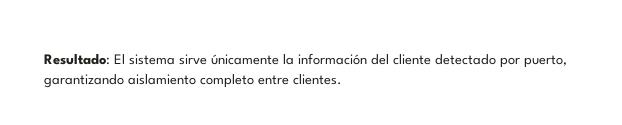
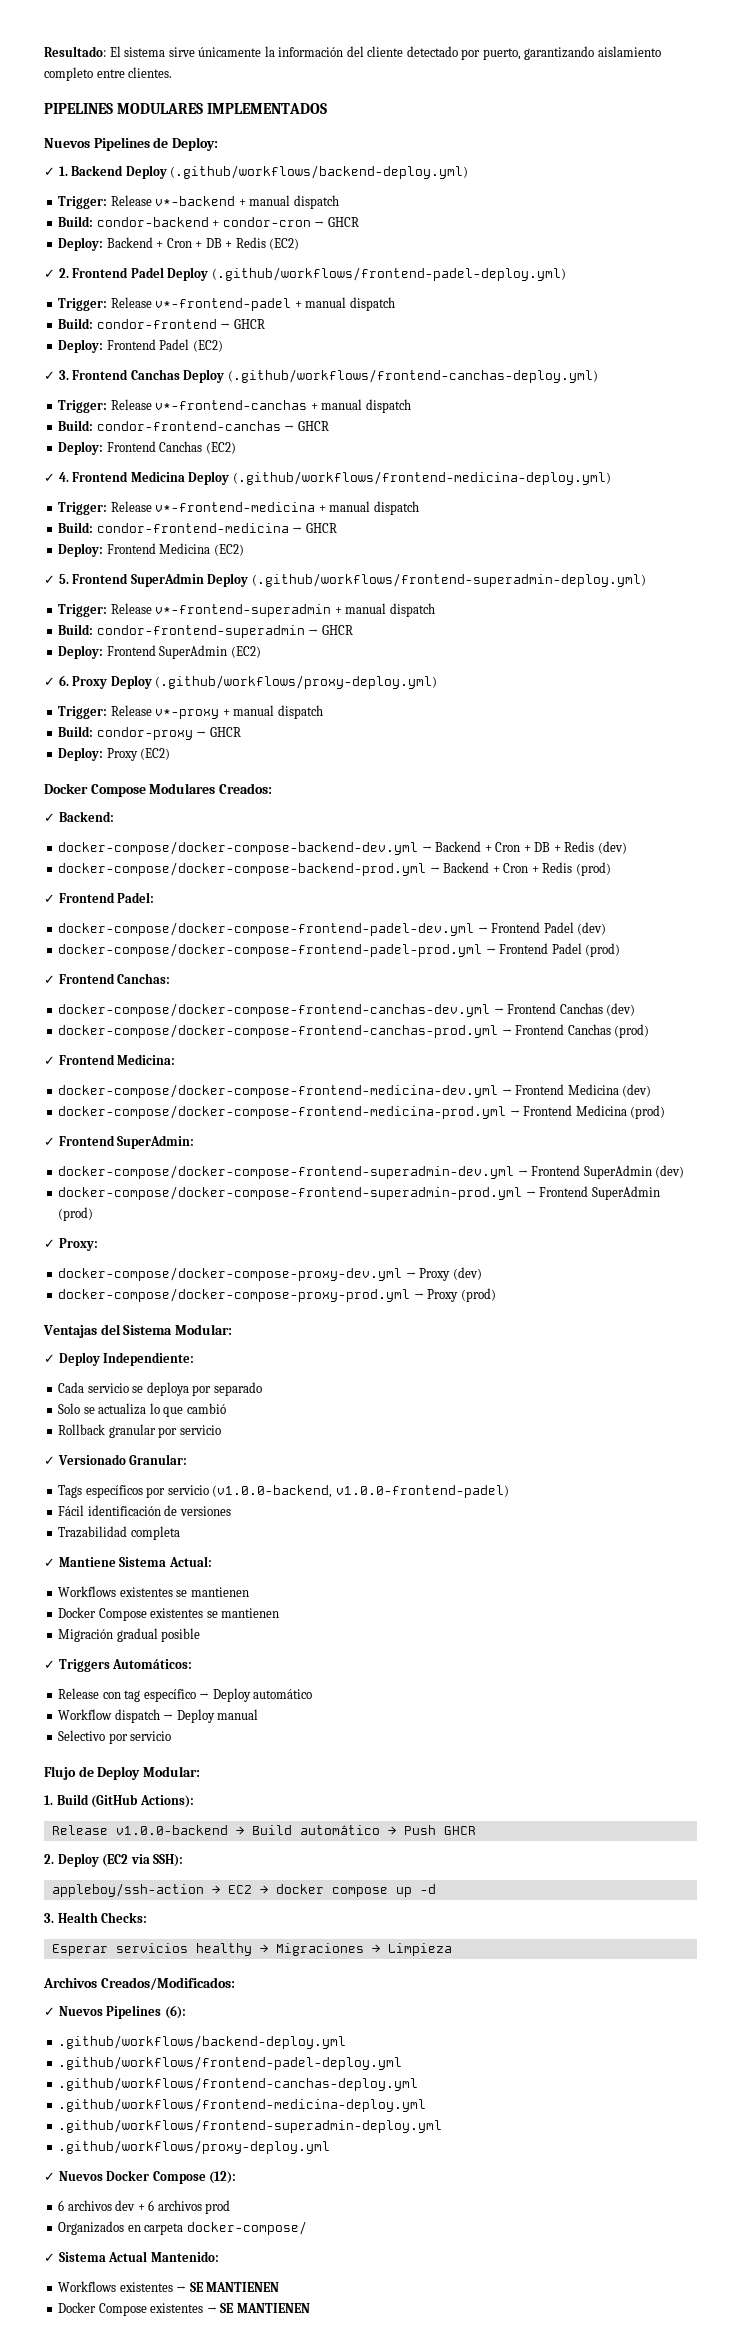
(342, 79) none -> [44,103,327,114] [44,137,218,151] [44,165,469,179] [58,195,339,209] [58,216,359,227] [58,237,300,251] [44,267,566,281] [58,297,395,311] [58,318,265,329] [58,339,223,353] [44,369,598,383] [58,399,411,413] [58,420,329,431] [58,441,236,455] [44,471,611,485] [58,501,419,515] [58,522,337,533] [58,543,244,557] [44,573,646,587] [58,603,435,617] [58,624,353,638] [58,645,261,659] [44,675,438,689] [58,705,323,719] [58,726,241,740] [58,747,171,761] [44,783,272,797] [44,811,114,822] [58,841,627,855] [58,862,611,876] [44,892,155,903] [58,922,607,936] [58,943,621,957] [44,973,171,984] [58,1003,636,1017] [58,1024,650,1038] [44,1054,176,1065] [58,1084,652,1098] [58,1105,666,1119] [44,1135,195,1149] [58,1165,685,1179] [58,1186,660,1200] [58,1207,94,1221] [44,1238,98,1251] [58,1267,482,1281] [58,1288,496,1302] [43,1324,232,1338] [44,1352,195,1366] [58,1382,262,1396] [58,1403,226,1417] [58,1424,221,1438] [44,1454,188,1465] [58,1485,509,1498] [58,1505,231,1516] [58,1526,180,1540] [44,1556,212,1567] [58,1586,249,1597] [58,1607,280,1621] [58,1628,201,1642] [44,1659,193,1672] [58,1688,313,1702] [58,1709,259,1723] [58,1730,172,1744] [44,1766,200,1780] [44,1794,194,1808] [51,1825,476,1835] [44,1853,184,1867] [51,1883,436,1897] [44,1912,148,1923] [51,1943,452,1956] [43,1977,235,1990] [44,2005,186,2019] [58,2035,347,2049] [58,2056,403,2070] [58,2077,419,2091] [58,2098,427,2112] [58,2119,443,2133] [58,2140,331,2154] [44,2170,237,2184] [58,2200,231,2214] [58,2221,307,2235] [44,2251,219,2262] [58,2281,280,2292] [58,2302,310,2316] // PIPELINES MODULARES IMPLEMENTADOS // Nuevos Pipelines de Deploy: // ✓ 1. Backend Deploy (.github/workflows/backend-deploy.yml) // Trigger: Release v*-backend + manual dispatch // Build: condor-backend + condor-cron → GHCR // Deploy: Backend + Cron + DB + Redis (EC2) // ✓ 2. Frontend Padel Deploy (.github/workflows/frontend-padel-deploy.yml) // Trigger: Release v*-frontend-padel + manual dispatch // Build: condor-frontend → GHCR // Deploy: Frontend Padel (EC2) // ✓ 3. Frontend Canchas Deploy (.github/workflows/frontend-canchas-deploy.yml) // Trigger: Release v*-frontend-canchas + manual dispatch // Build: condor-frontend-canchas → GHCR // Deploy: Frontend Canchas (EC2) // ✓ 4. Frontend Medicina Deploy (.github/workflows/frontend-medicina-deploy.yml) // Trigger: Release v*-frontend-medicina + manual dispatch // Build: condor-frontend-medicina → GHCR // Deploy: Frontend Medicina (EC2) // ✓ 5. Frontend SuperAdmin Deploy (.github/workflows/frontend-superadmin-deploy.yml) // Trigger: Release v*-frontend-superadmin + manual dispatch // Build: condor-frontend-superadmin → GHCR // Deploy: Frontend SuperAdmin (EC2) // ✓ 6. Proxy Deploy (.github/workflows/proxy-deploy.yml) // Trigger: Release v*-proxy + manual dispatch // Build: condor-proxy → GHCR // Deploy: Proxy (EC2) // Docker Compose Modulares Creados: // ✓ Backend: // docker-compose/docker-compose-backend-dev.yml → Backend + Cron + DB + Redis (dev) // docker-compose/docker-compose-backend-prod.yml → Backend + Cron + Redis (prod) // ✓ Frontend Padel: // docker-compose/docker-compose-frontend-padel-dev.yml → Frontend Padel (dev) // docker-compose/docker-compose-frontend-padel-prod.yml → Frontend Padel (prod) // ✓ Frontend Canchas: // docker-compose/docker-compose-frontend-canchas-dev.yml → Frontend Canchas (dev) // docker-compose/docker-compose-frontend-canchas-prod.yml → Frontend Canchas (prod) // ✓ Frontend Medicina: // docker-compose/docker-compose-frontend-medicina-dev.yml → Frontend Medicina (dev) // docker-compose/docker-compose-frontend-medicina-prod.yml → Frontend Medicina (prod) // ✓ Frontend SuperAdmin: // docker-compose/docker-compose-frontend-superadmin-dev.yml → Frontend SuperAdmin (dev) // docker-compose/docker-compose-frontend-superadmin-prod.yml → Frontend SuperAdmin (prod) // ✓ Proxy: // docker-compose/docker-compose-proxy-dev.yml → Proxy (dev) // docker-compose/docker-compose-proxy-prod.yml → Proxy (prod) // Ventajas del Sistema Modular: // ✓ Deploy Independiente: // Cada servicio se deploya por separado // Solo se actualiza lo que cambió // Rollback granular por servicio // ✓ Versionado Granular: // Tags específicos por servicio (v1.0.0-backend, v1.0.0-frontend-padel) // Fácil identificación de versiones // Trazabilidad completa // ✓ Mantiene Sistema Actual: // Workflows existentes se mantienen // Docker Compose existentes se mantienen // Migración gradual posible // ✓ Triggers Automáticos: // Release con tag específico → Deploy automático // Workflow dispatch → Deploy manual // Selectivo por servicio // Flujo de Deploy Modular: // 1. Build (GitHub Actions): // Release v1.0.0-backend → Build automático → Push GHCR // 2. Deploy (EC2 via SSH): // appleboy/ssh-action → EC2 → docker compose up -d // 3. Health Checks: // Esperar servicios healthy → Migraciones → Limpieza // Archivos Creados/Modificados: // ✓ Nuevos Pipelines (6): // .github/workflows/backend-deploy.yml // .github/workflows/frontend-padel-deploy.yml // .github/workflows/frontend-canchas-deploy.yml // .github/workflows/frontend-medicina-deploy.yml // .github/workflows/frontend-superadmin-deploy.yml // .github/workflows/proxy-deploy.yml // ✓ Nuevos Docker Compose (12): // 6 archivos dev + 6 archivos prod // Organizados en carpeta docker-compose/ // ✓ Sistema Actual Mantenido: // Workflows existentes → SE MANTIENEN // Docker Compose existentes → SE MANTIENEN

